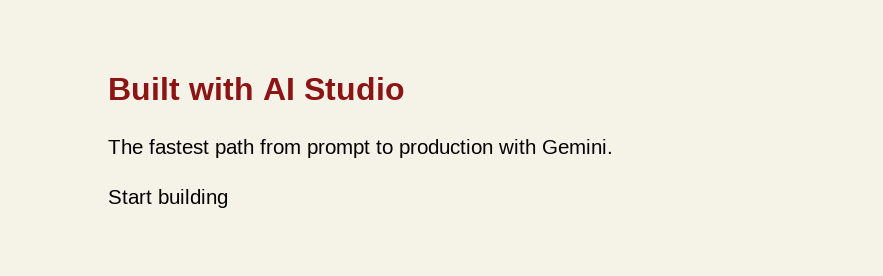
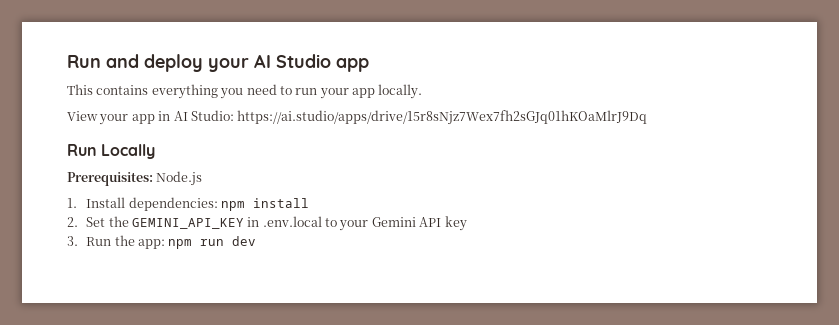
[108,77,405,100] [108,139,613,158] [108,189,228,208] Built with AI Studio // The fastest path from prompt to production with Gemini. // Start building -> [67,54,369,72] [67,84,423,99] [67,110,648,125] [67,144,156,159] [67,171,203,186] [67,197,309,211] [67,216,467,231] [67,235,257,249] Run and deploy your AI Studio app // This contains everything you need to run your app locally. // View your app in AI Studio: https://ai.studio/apps/drive/15r8sNjz7Wex7fh2sGJq01hKOaMlrJ9Dq // Run Locally // Prerequisites: Node.js // 1. Install dependencies: npm install // 2. Set the GEMINI_API_KEY in .env.local to your Gemini API key // 3. Run the app: npm run dev

